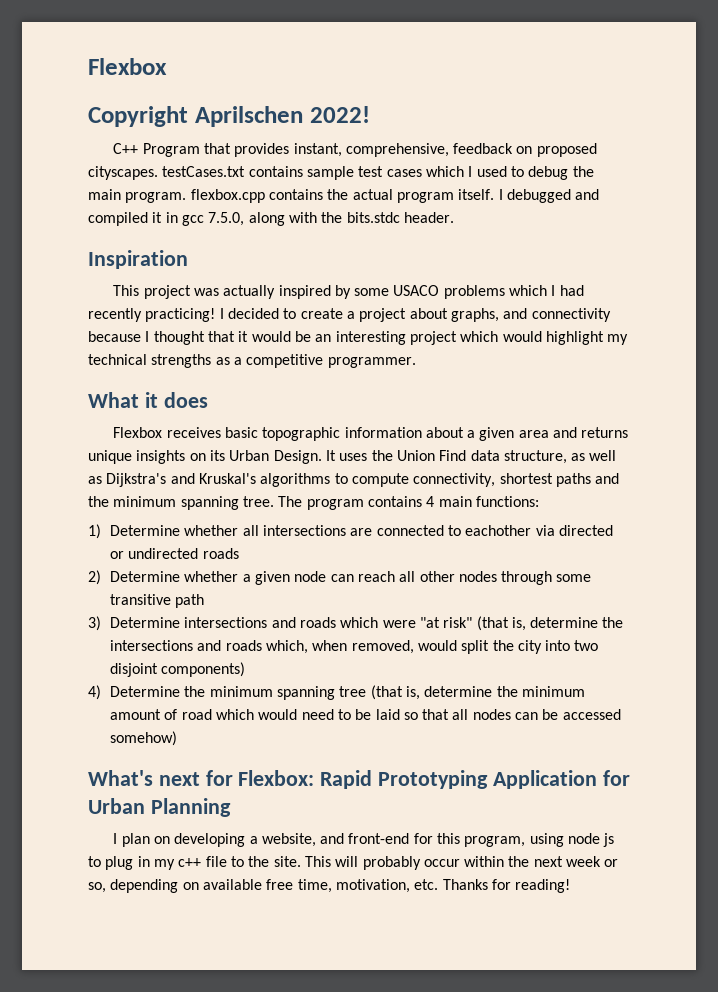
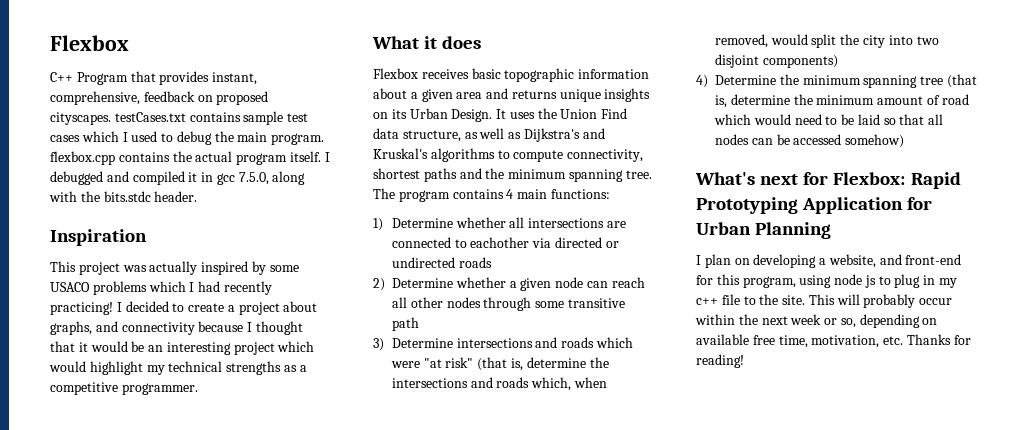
[88,58,167,75] [88,106,370,127] Flexbox // Copyright Aprilschen 2022! -> [50,35,129,51] Flexbox

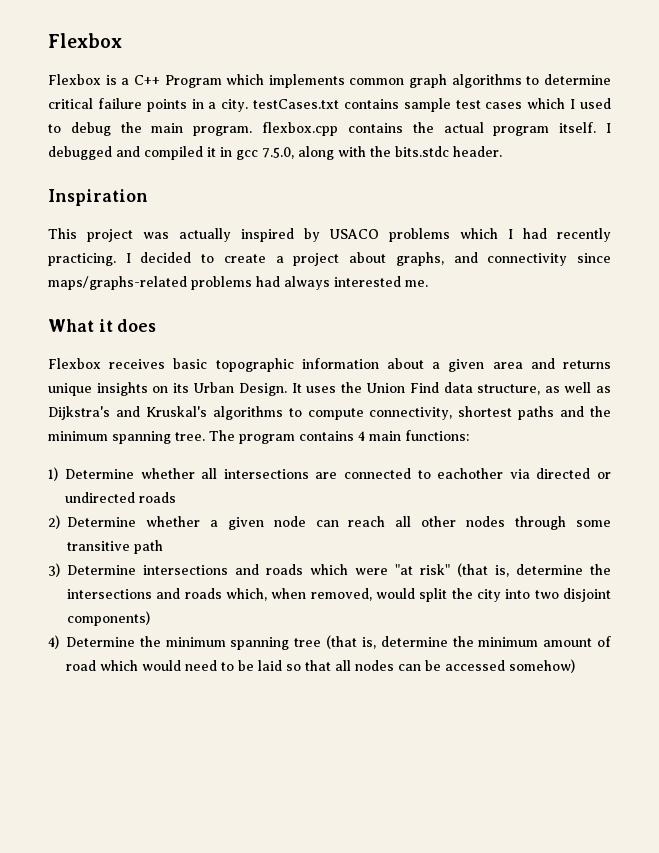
[50,71,258,85] [50,91,269,105] [50,112,111,125] C++ Program that provides instant, comprehensive, feedback on proposed cityscapes. -> [48,74,611,88] [48,98,249,112] Flexbox is a C++ Program which implements common graph algorithms to determine critical failure points in a city.
[269,265,299,272] some -> (320, 235) none
[50,302,113,315] practicing! -> [48,253,116,266] practicing.
[198,321,303,335] [50,341,315,355] [49,361,307,375] [50,382,198,395] because I thought that it would be an interesting project which would highlight my technical strengths as a competitive programmer. -> [577,253,611,263] [48,276,428,290] since maps/graphs-related problems had always interested me.
[695,172,961,189] [696,197,933,214] [696,222,832,239] [696,254,962,268] [696,274,958,288] [696,294,953,308] [695,314,938,328] [696,334,971,348] [696,354,744,368] // What's next for Flexbox: Rapid Prototyping Application for Urban Planning // I plan on developing a website, and front-end for this program, using node js to plug in my c++ file to the site. This will probably occur within the next week or so, depending on available free time, motivation, etc. Thanks for reading! -> (575, 666) none

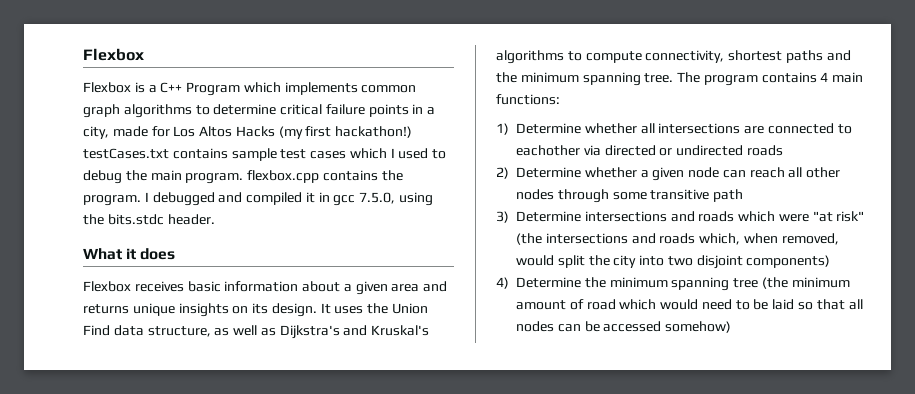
[221,99,249,112] city. -> [83,126,413,139] city, made for Los Altos Hacks (my first hackathon!)
[443,122,597,136] actual program itself. -> [83,195,141,206] program.
[298,146,366,160] along with -> [399,192,434,206] using
[48,189,148,206] [48,228,612,242] [48,252,611,266] [48,276,428,290] // Inspiration // This project was actually inspired by USACO problems which I had recently practicing. I decided to create a project about graphs, and connectivity since maps/graphs-related problems had always interested me. -> (215, 219) none
[215,358,294,372] topographic -> (221, 286) none
[193,382,287,396] Urban Design. -> [271,303,317,317] design.
[457,563,611,577] (that is, determine the -> [516,233,542,245] (the
[326,635,474,649] (that is, determine the -> [761,277,788,289] (the

